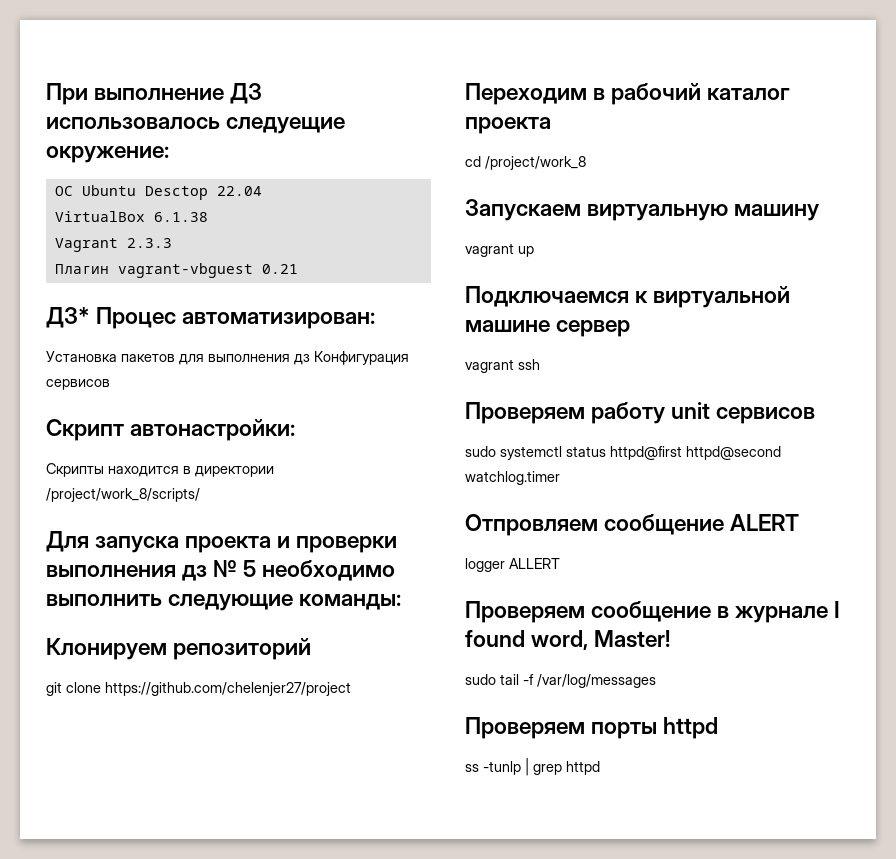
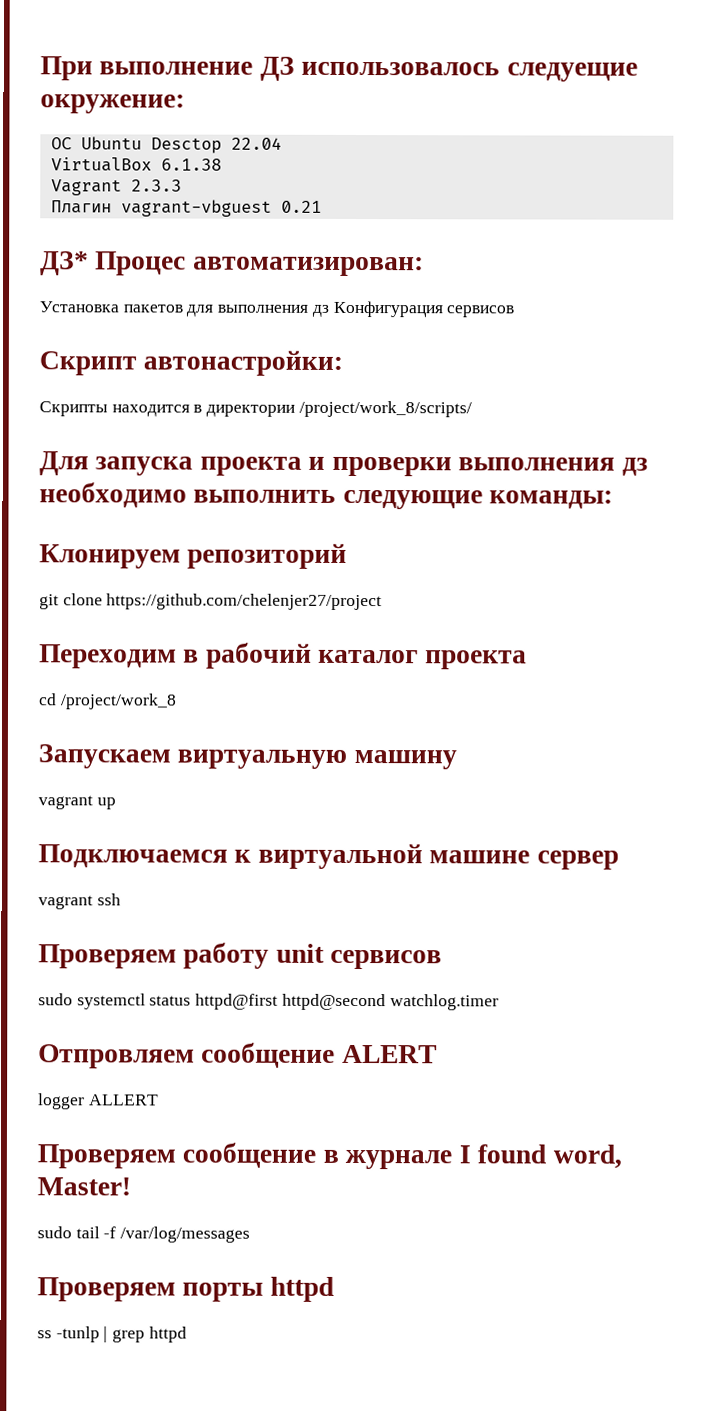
[213,560,257,577] № 5 -> (648, 466) none

